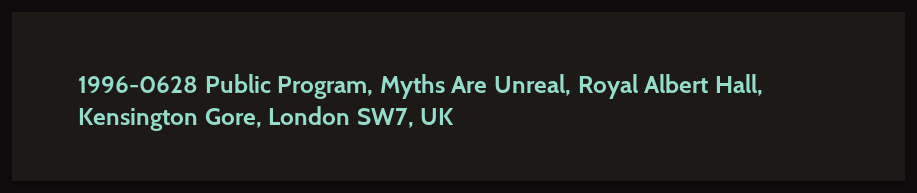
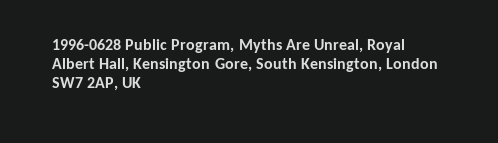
[268,106,414,128] London SW7, -> [255,58,439,72] [52,77,119,91] South Kensington, London SW7 2AP,

